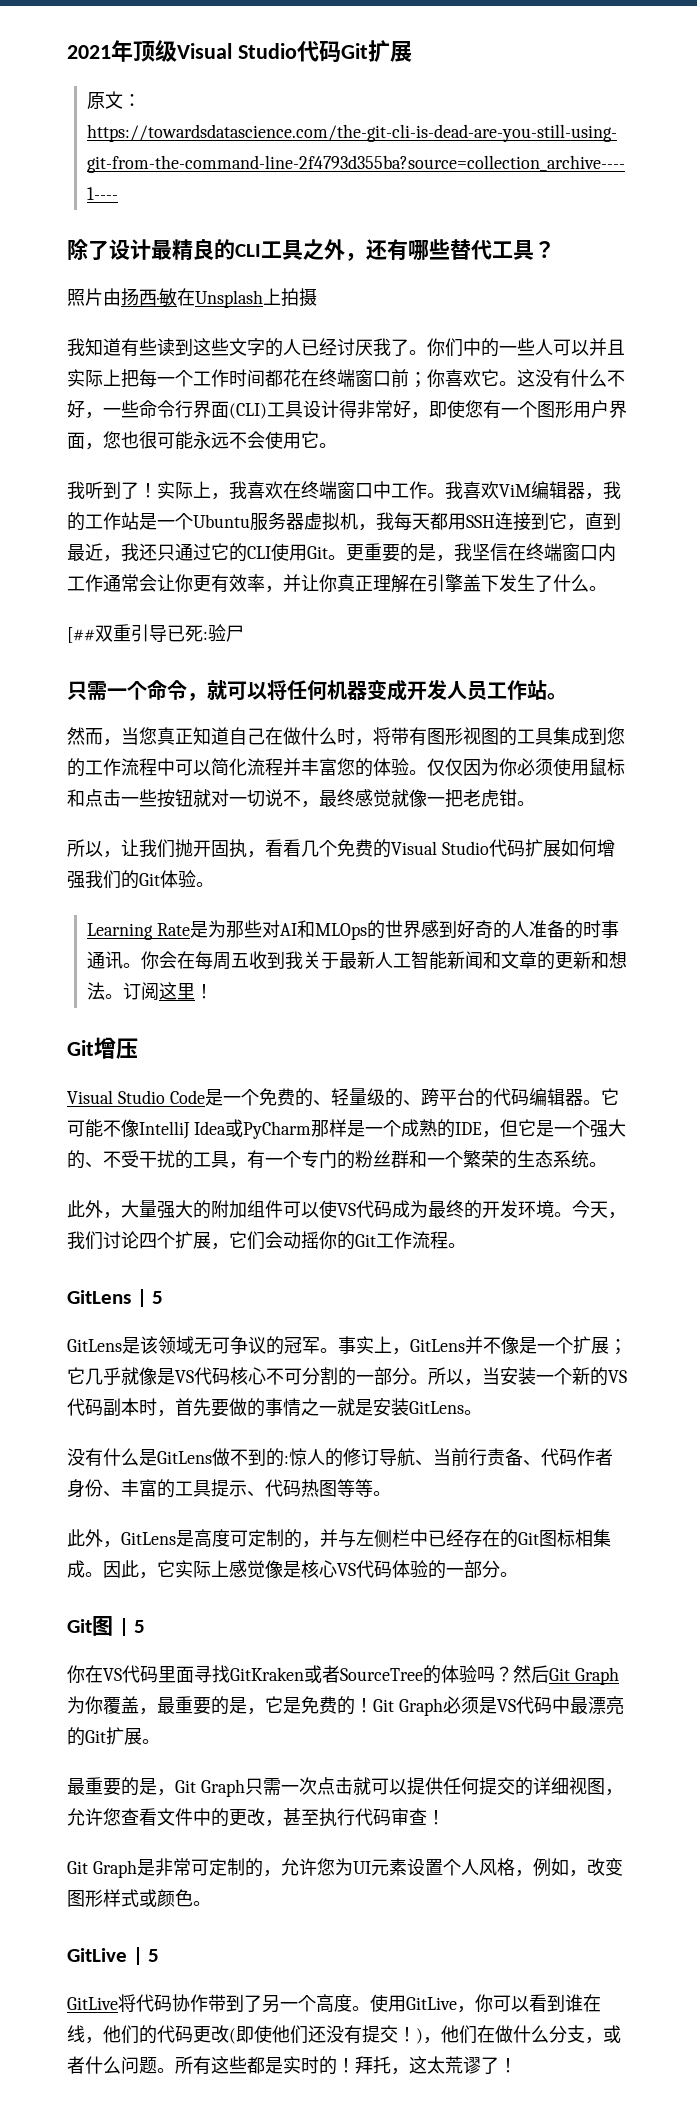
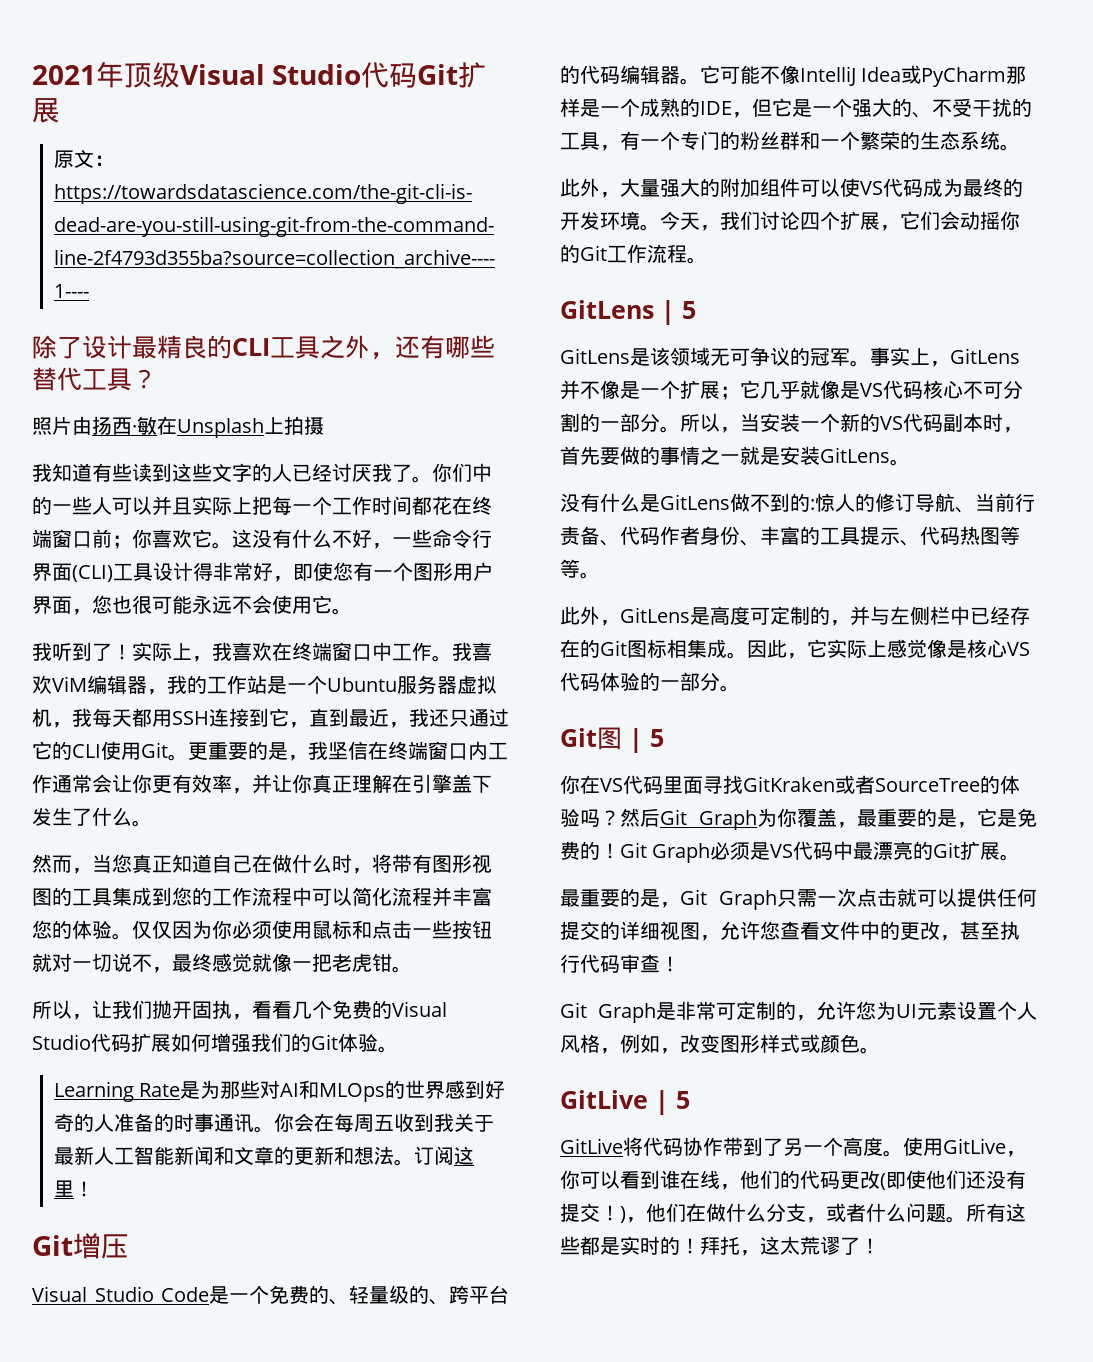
[67,624,244,643] [67,679,567,701] // [##双重引导已死:验尸 // 只需一个命令，就可以将任何机器变成开发人员工作站。 -> (152, 823) none

